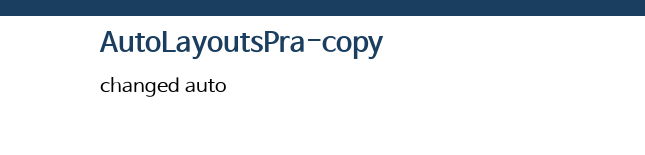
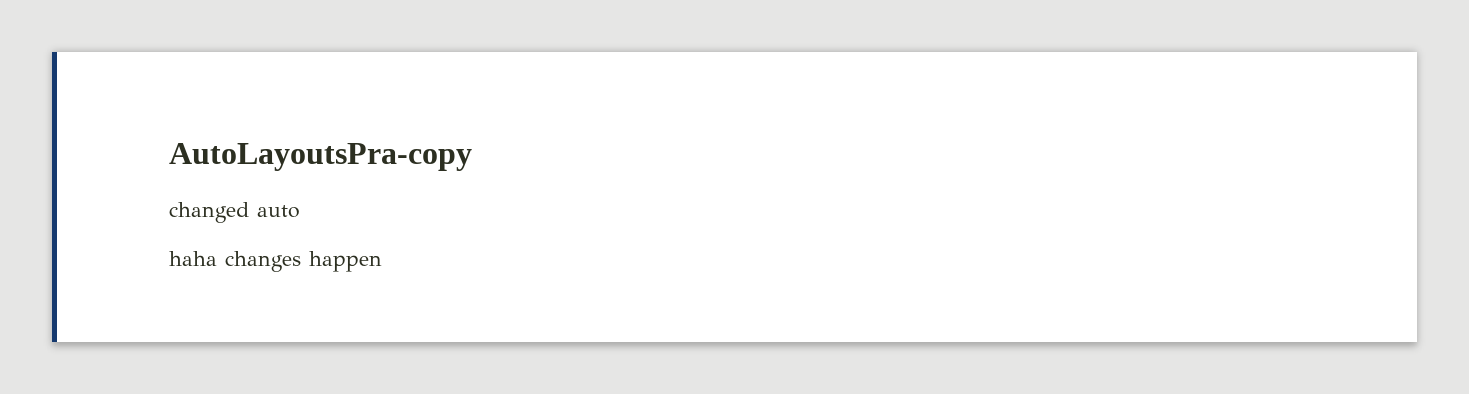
(228, 86) none -> [169,251,382,272] // haha changes happen

